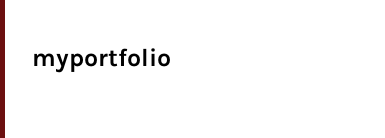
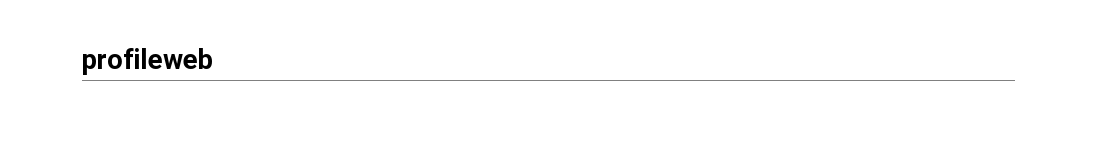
[32,48,171,73] myportfolio -> [82,48,213,75] profileweb

